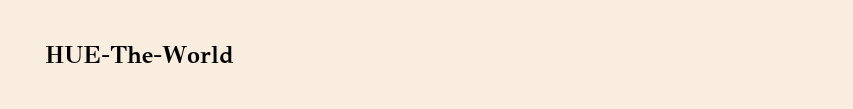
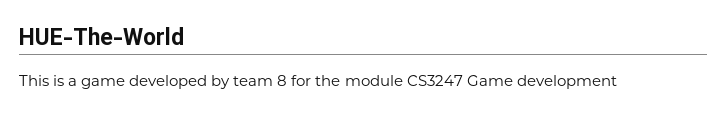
(234, 55) none -> [19,75,617,89] // This is a game developed by team 8 for the module CS3247 Game development

